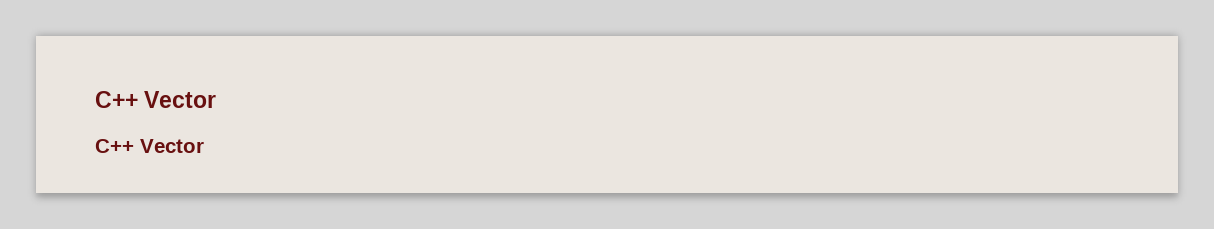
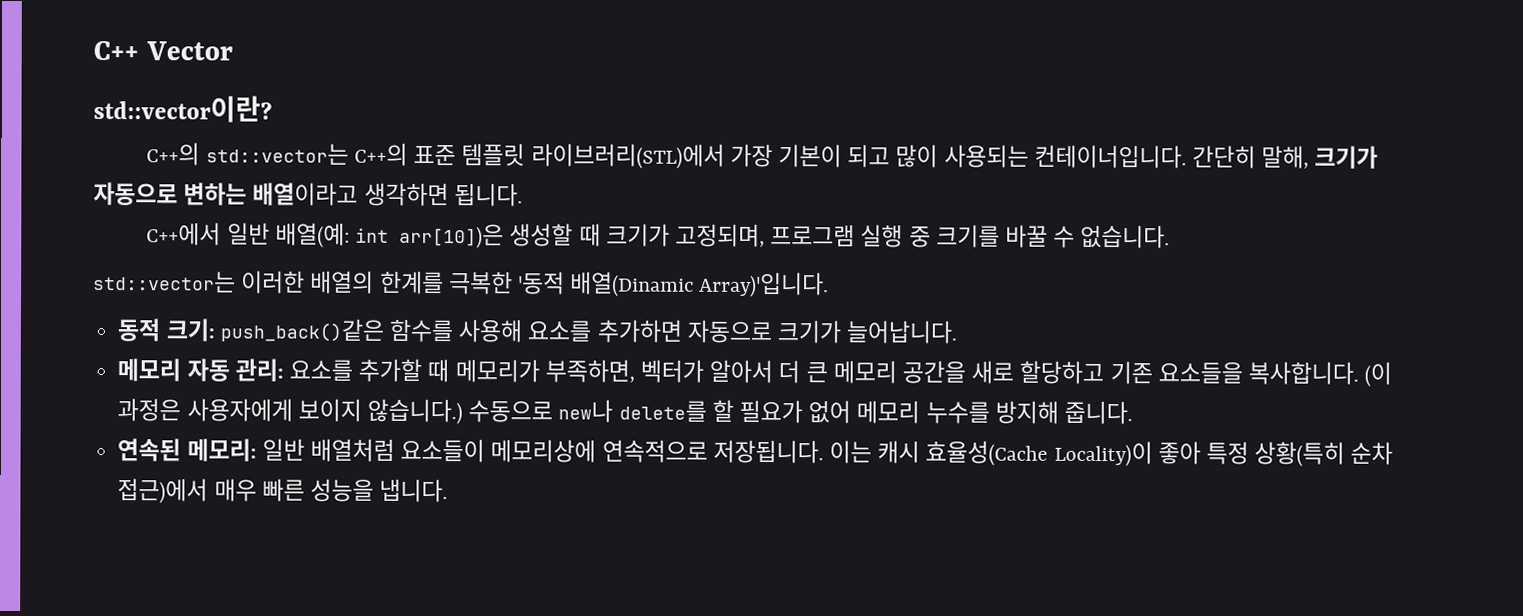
[95,139,204,153] C++ Vector -> [93,95,272,123] [146,142,1379,169] [93,182,523,207] [146,222,1171,249] [93,270,830,298] [117,318,958,344] [117,358,1393,387] [117,398,1134,425] [117,438,1394,467] [117,478,449,504] std::vector이란? // C++의 std::vector는 C++의 표준 템플릿 라이브러리(STL)에서 가장 기본이 되고 많이 사용되는 컨테이너입니다. 간단히 말해, 크기가 자동으로 변하는 배열이라고 생각하면 됩니다. // C++에서 일반 배열(예: int arr[10])은 생성할 때 크기가 고정되며, 프로그램 실행 중 크기를 바꿀 수 없습니다. // std::vector는 이러한 배열의 한계를 극복한 '동적 배열(Dinamic Array)'입니다. // 동적 크기: push_back()같은 함수를 사용해 요소를 추가하면 자동으로 크기가 늘어납니다. // 메모리 자동 관리: 요소를 추가할 때 메모리가 부족하면, 벡터가 알아서 더 큰 메모리 공간을 새로 할당하고 기존 요소들을 복사합니다. (이 과정은 사용자에게 보이지 않습니다.) 수동으로 new나 delete를 할 필요가 없어 메모리 누수를 방지해 줍니다. // 연속된 메모리: 일반 배열처럼 요소들이 메모리상에 연속적으로 저장됩니다. 이는 캐시 효율성(Cache Locality)이 좋아 특정 상황(특히 순차 접근)에서 매우 빠른 성능을 냅니다.

